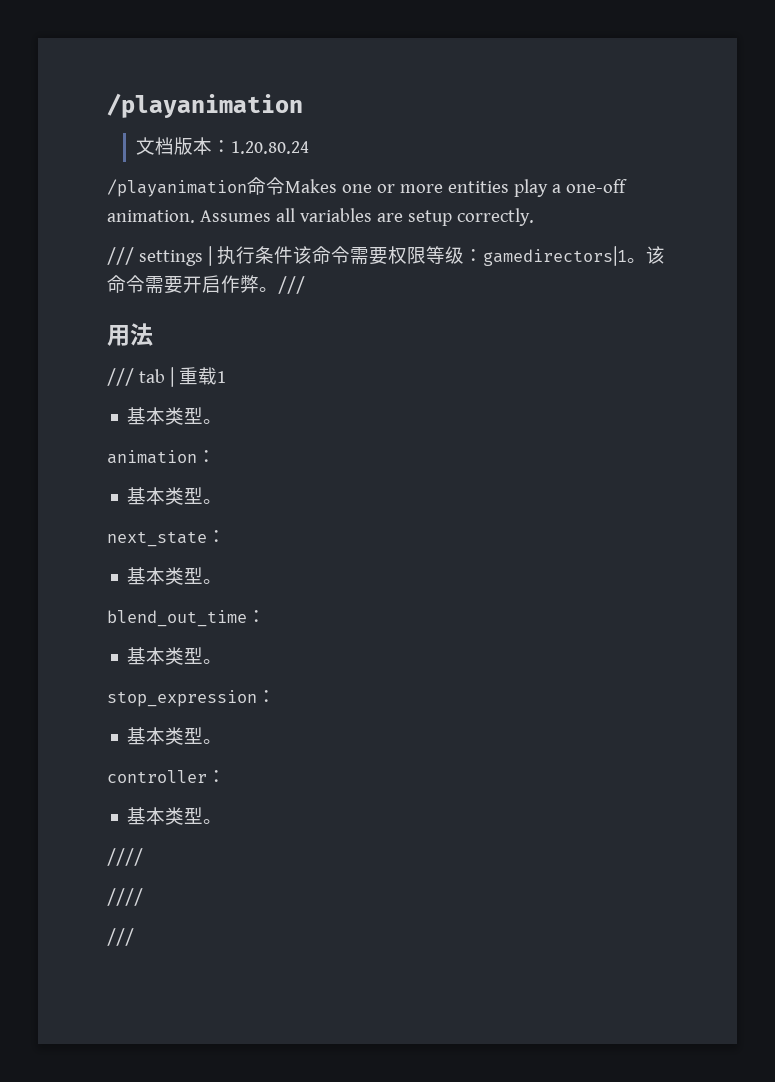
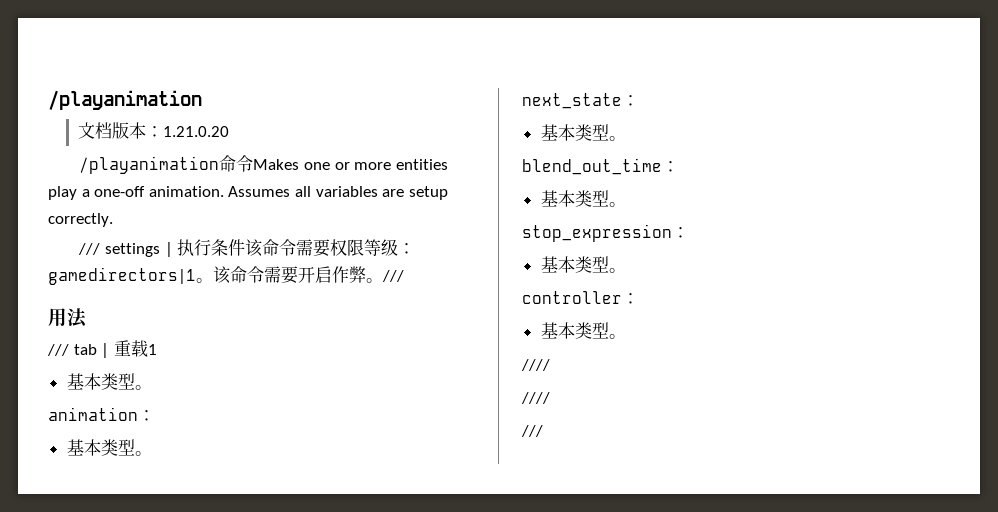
[231,141,310,154] 1.20.80.24 -> [163,126,230,137] 1.21.0.20

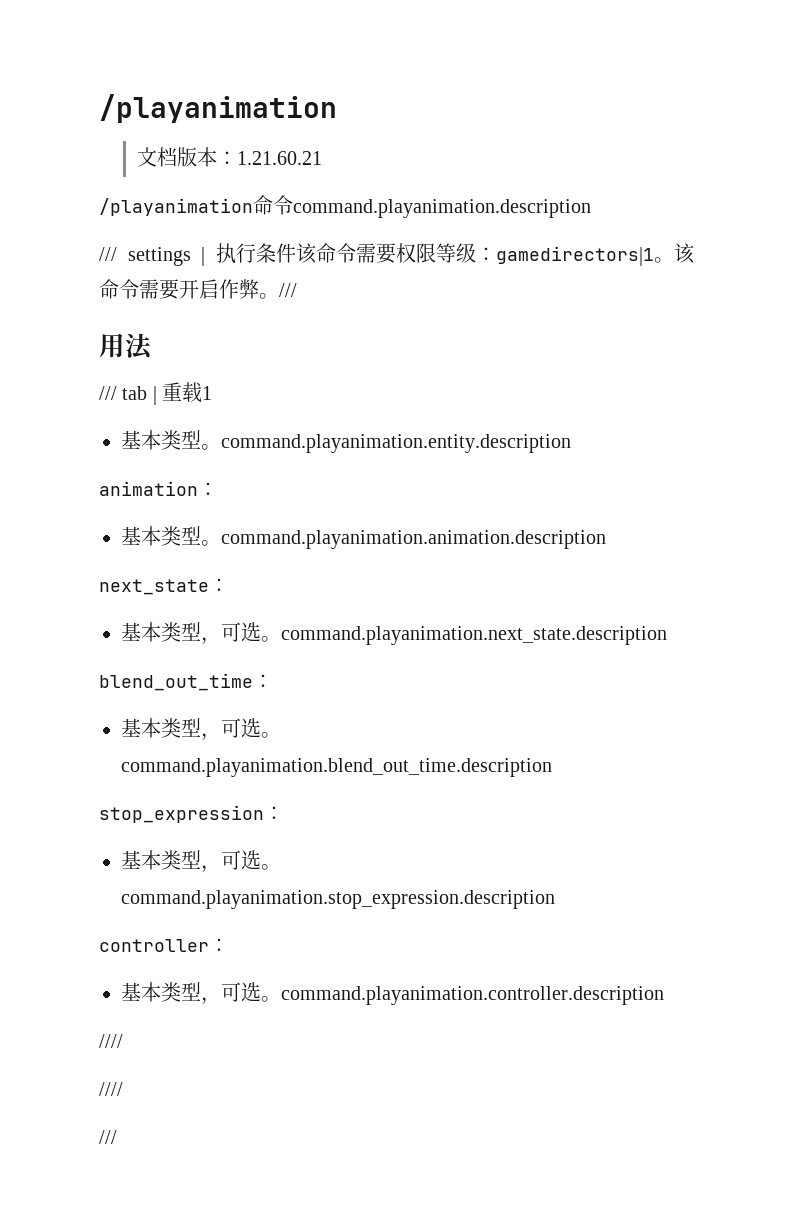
[163,126,230,137] 1.21.0.20 -> [236,151,322,165] 1.21.60.21
[253,159,448,170] [48,186,448,200] [48,213,113,227] Makes one or more entities play a one-off animation. Assumes all variables are setup correctly. -> [293,199,591,218] command.playanimation.description
(152, 387) none -> [221,434,571,453] command.playanimation.entity.description
(152, 453) none -> [221,530,606,549] command.playanimation.animation.description
[608,136,626,141] 。 -> [201,622,667,645] ，可选。command.playanimation.next_state.description
[608,202,626,207] 。 -> [201,718,281,741] [121,758,552,777] ，可选。command.playanimation.blend_out_time.description
[608,268,626,273] 。 -> [201,850,281,873] [121,890,555,909] ，可选。command.playanimation.stop_expression.description
[608,334,626,339] 。 -> [201,982,664,1005] ，可选。command.playanimation.controller.description

